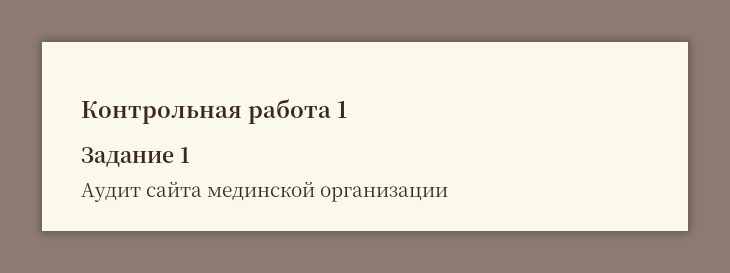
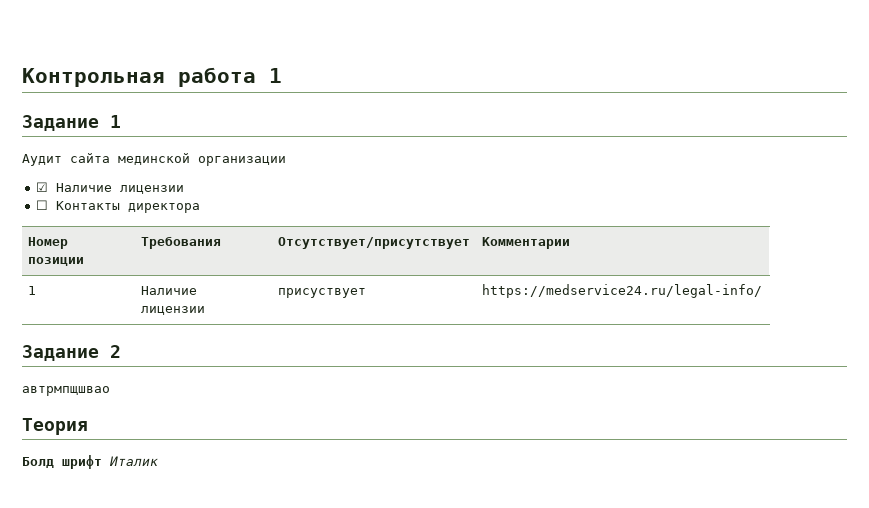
(449, 194) none -> [36,182,185,194] [36,200,201,213] [27,237,68,249] [27,257,84,266] [140,236,221,249] [277,237,470,249] [481,237,570,249] [27,286,36,295] [140,286,197,295] [140,306,205,315] [277,288,366,298] [481,284,762,298] [22,345,121,361] [22,386,110,396] [22,418,88,435] [22,455,158,469] // ☑ Наличие лицензии // ☐ Контакты директора // Номер позиции | Требования | Отсутствует/присутствует | Комментарии // 1 | Наличие лицензии | присуствует | https://medservice24.ru/legal-info/ // Задание 2 // автрмпщшвао // Теория // Болд шрифт Италик

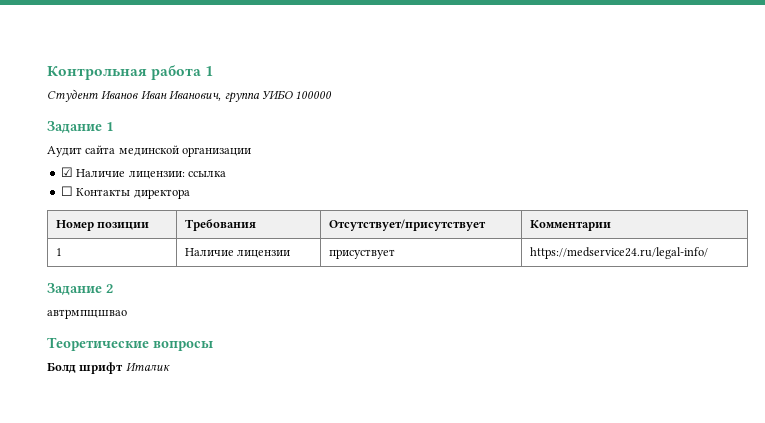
(282, 75) none -> [47,89,333,103] // Студент Иванов Иван Иванович, группа УИБО 100000
[120,185,185,194] лицензии -> [128,171,226,179] лицензии: ссылка
[22,418,88,435] Теория -> [47,337,213,351] Теоретические вопросы

